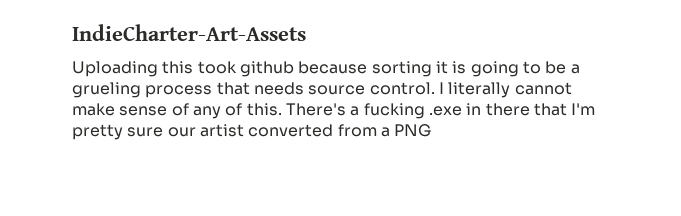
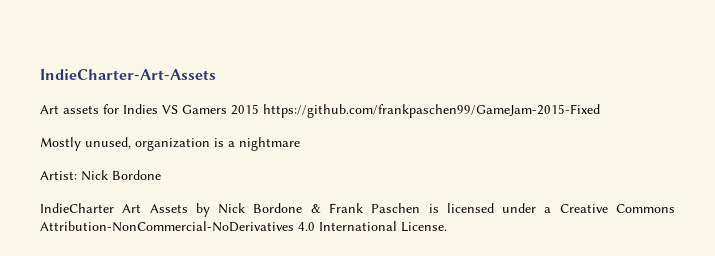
[72,61,580,77] [72,82,572,98] [72,103,596,119] [72,124,432,140] Uploading this took github because sorting it is going to be a grueling process that needs source control. I literally cannot make sense of any of this. There's a fucking .exe in there that I'm pretty sure our artist converted from a PNG -> [40,104,600,118] [40,137,300,151] [40,170,161,181] [40,203,675,217] [40,221,447,232] Art assets for Indies VS Gamers 2015 https://github.com/frankpaschen99/GameJam-2015-Fixed // Mostly unused, organization is a nightmare // Artist: Nick Bordone // IndieCharter Art Assets by Nick Bordone & Frank Paschen is licensed under a Creative Commons Attribution-NonCommercial-NoDerivatives 4.0 International License.

